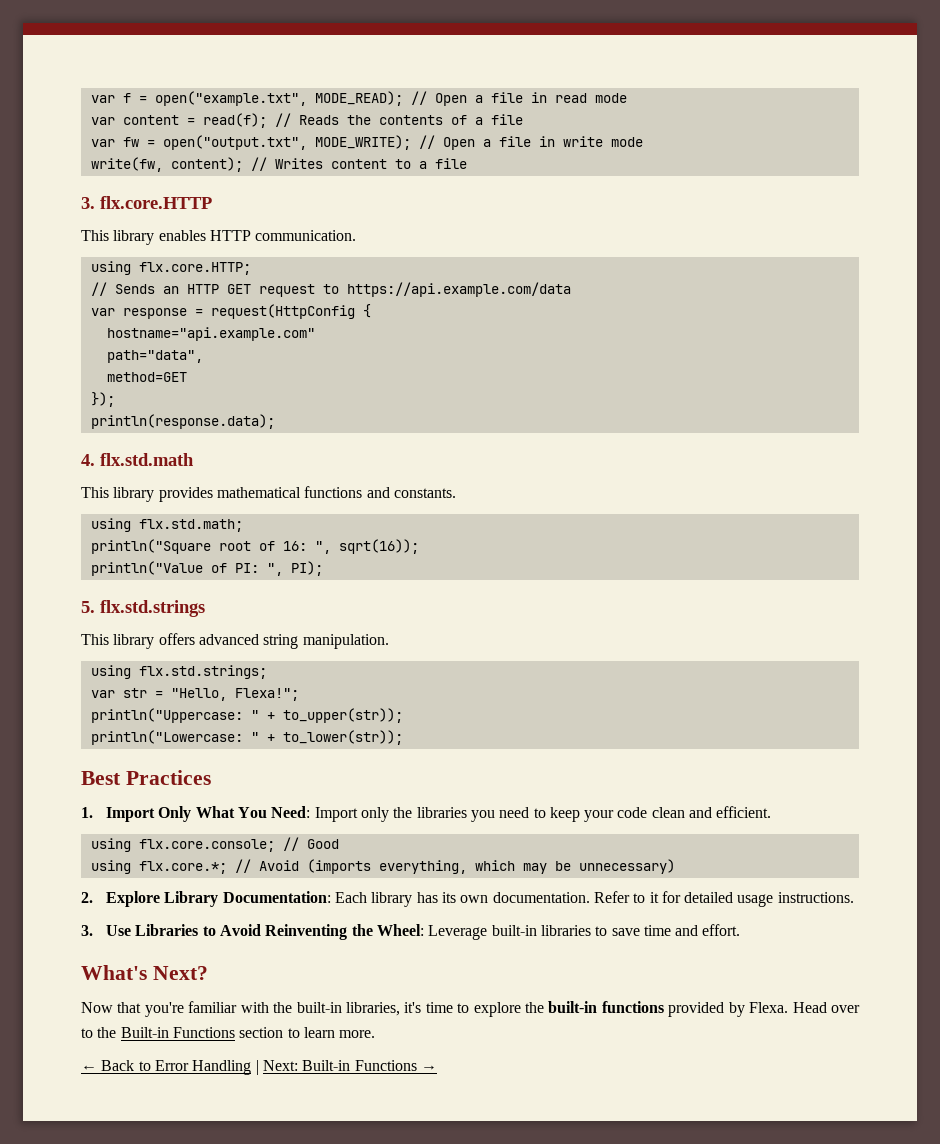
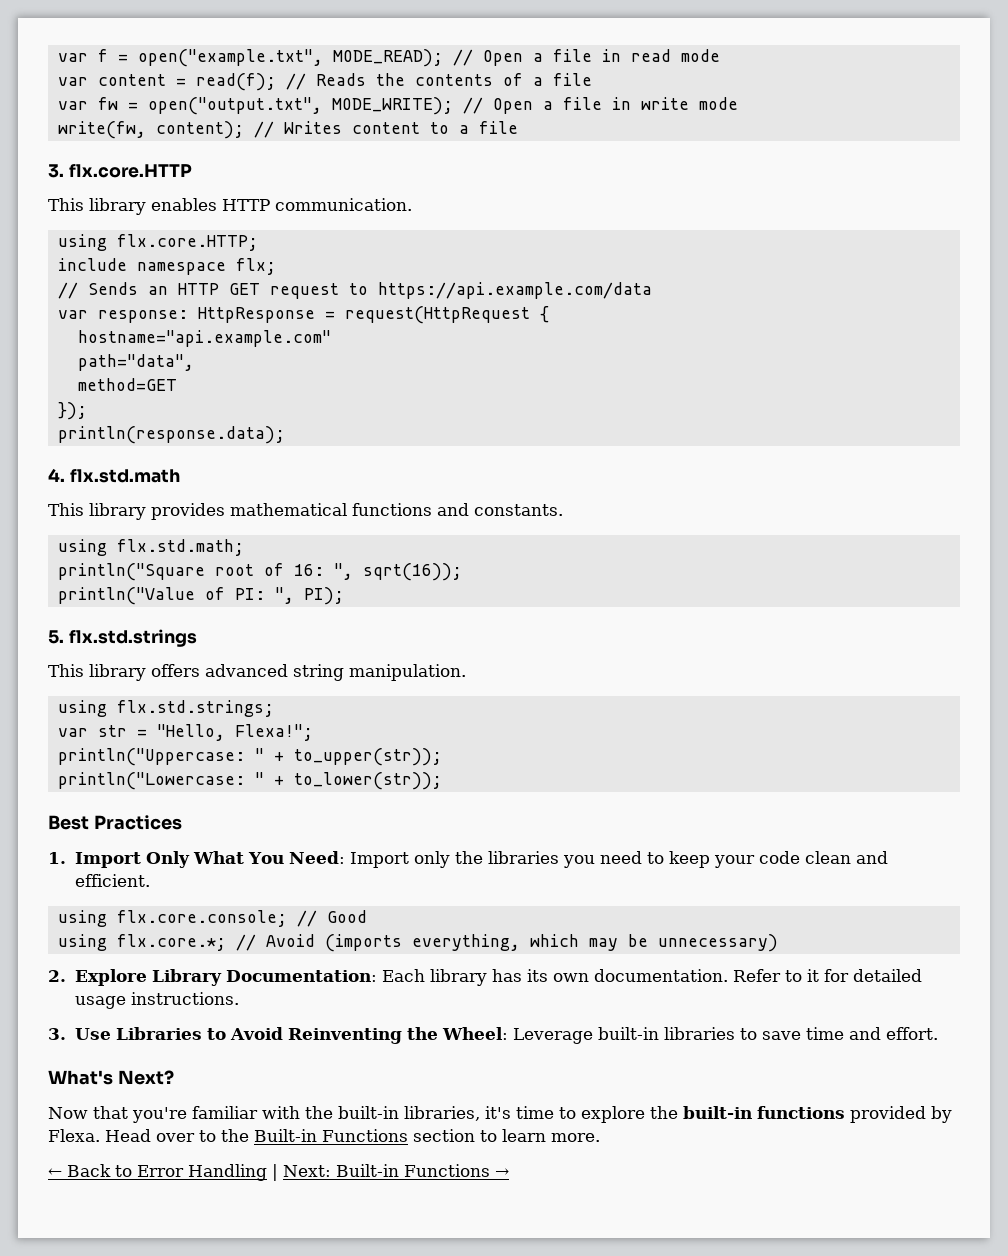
(251, 268) none -> [57,258,276,275] // include namespace flx;
[122,304,355,319] response = request(HttpConfig -> [97,306,530,324] response: HttpResponse = request(HttpRequest

